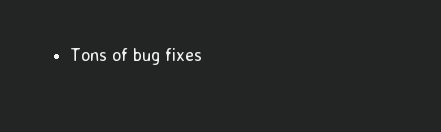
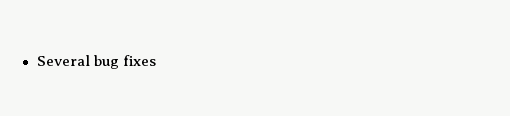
[70,48,129,61] Tons of -> [36,55,90,66] Several

